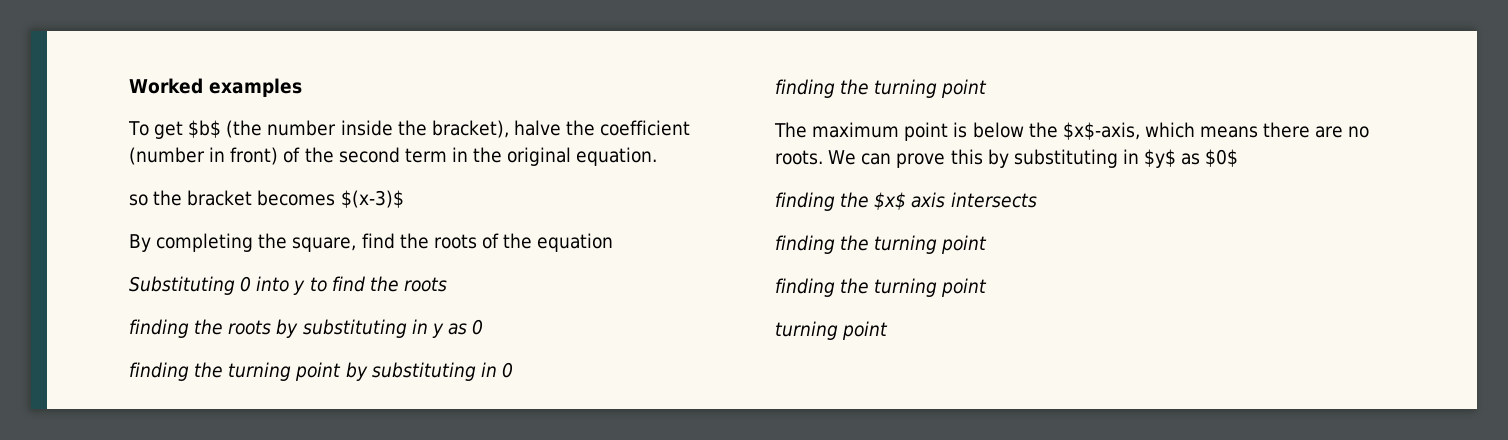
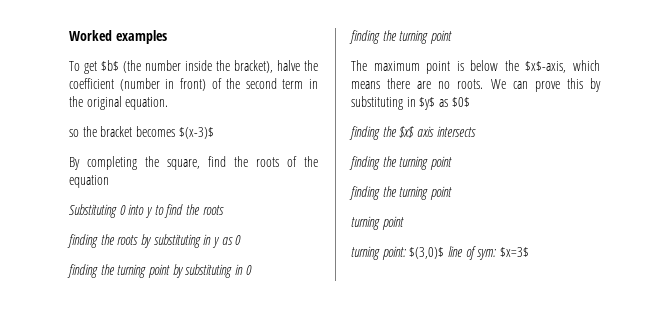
(889, 330) none -> [351,246,529,260] // turning point: $(3,0)$ line of sym: $x=3$

